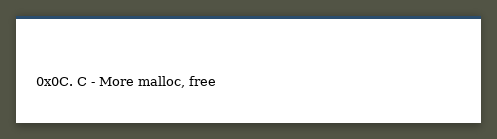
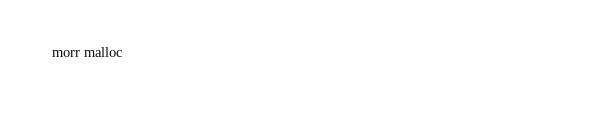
[36,76,216,88] 0x0C. C - More malloc, free -> [52,47,122,57] morr malloc

